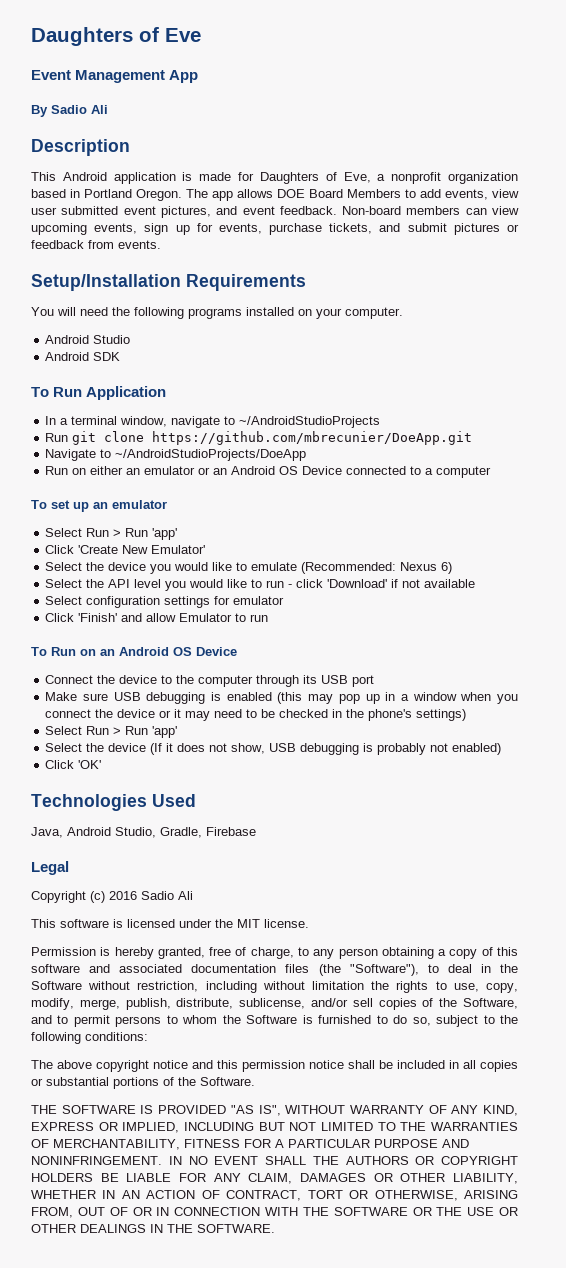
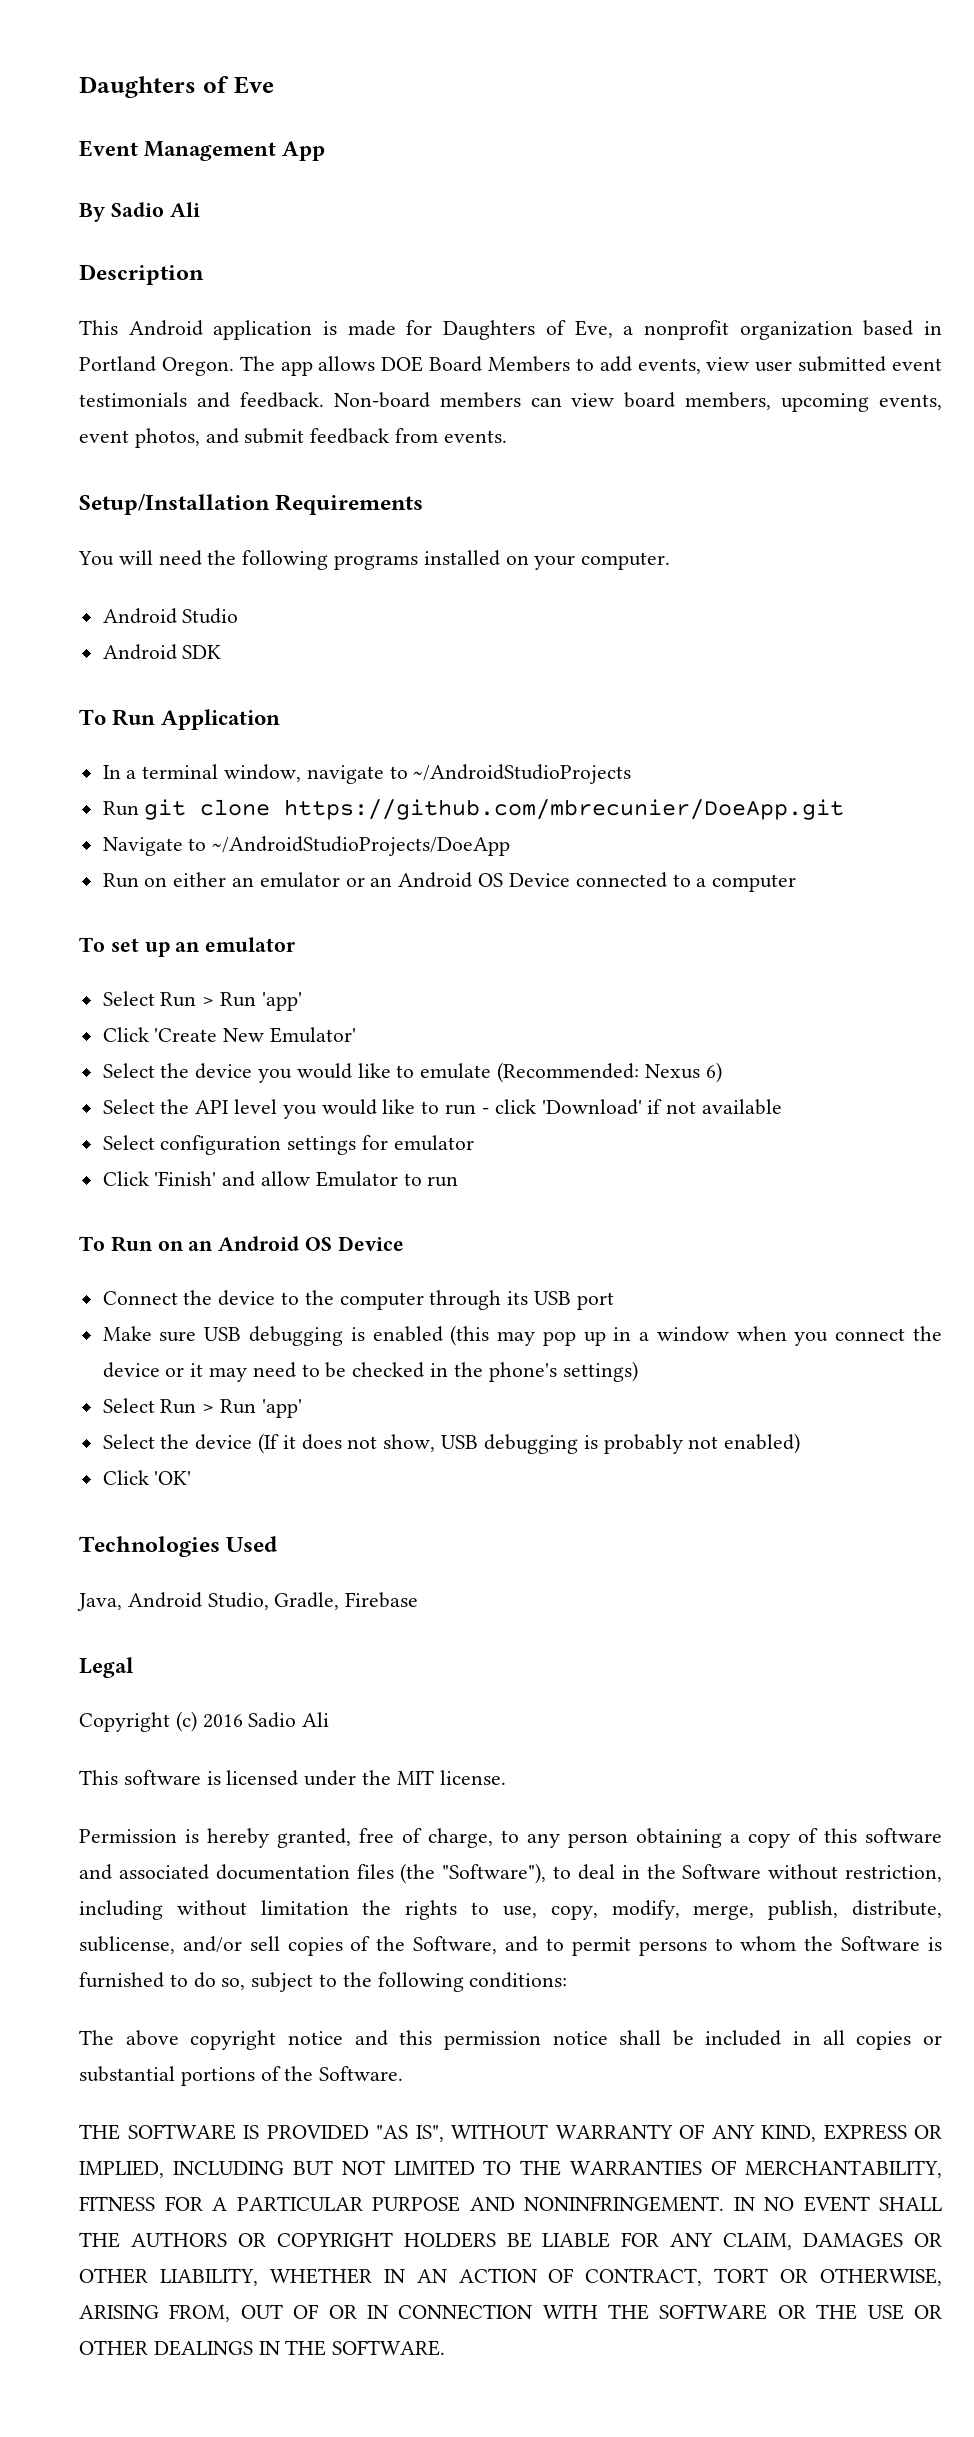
[160,206,275,218] pictures, and event -> [79,392,230,408] testimonials and
[31,223,519,235] upcoming events, sign up for events, purchase tickets, and submit pictures or -> [624,392,942,412] [79,428,305,448] board members, upcoming events, event photos, and submit

